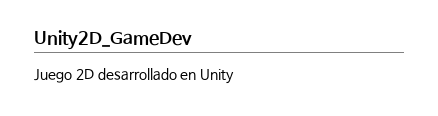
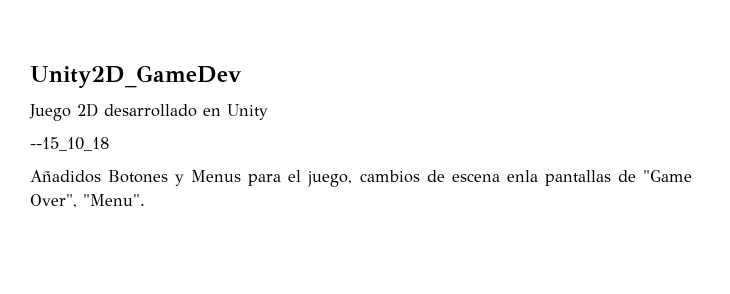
(235, 76) none -> [30,137,109,151] [30,170,693,187] [30,194,145,208] // --15_10_18 // Añadidos Botones y Menus para el juego, cambios de escena enla pantallas de "Game Over", "Menu".

